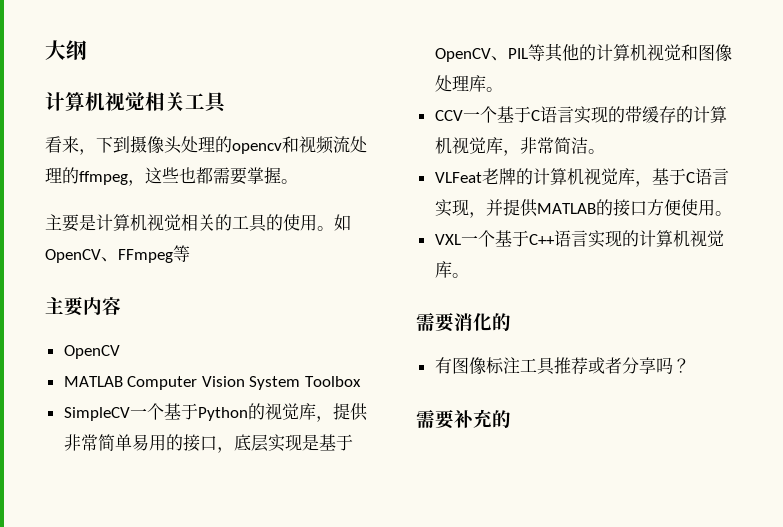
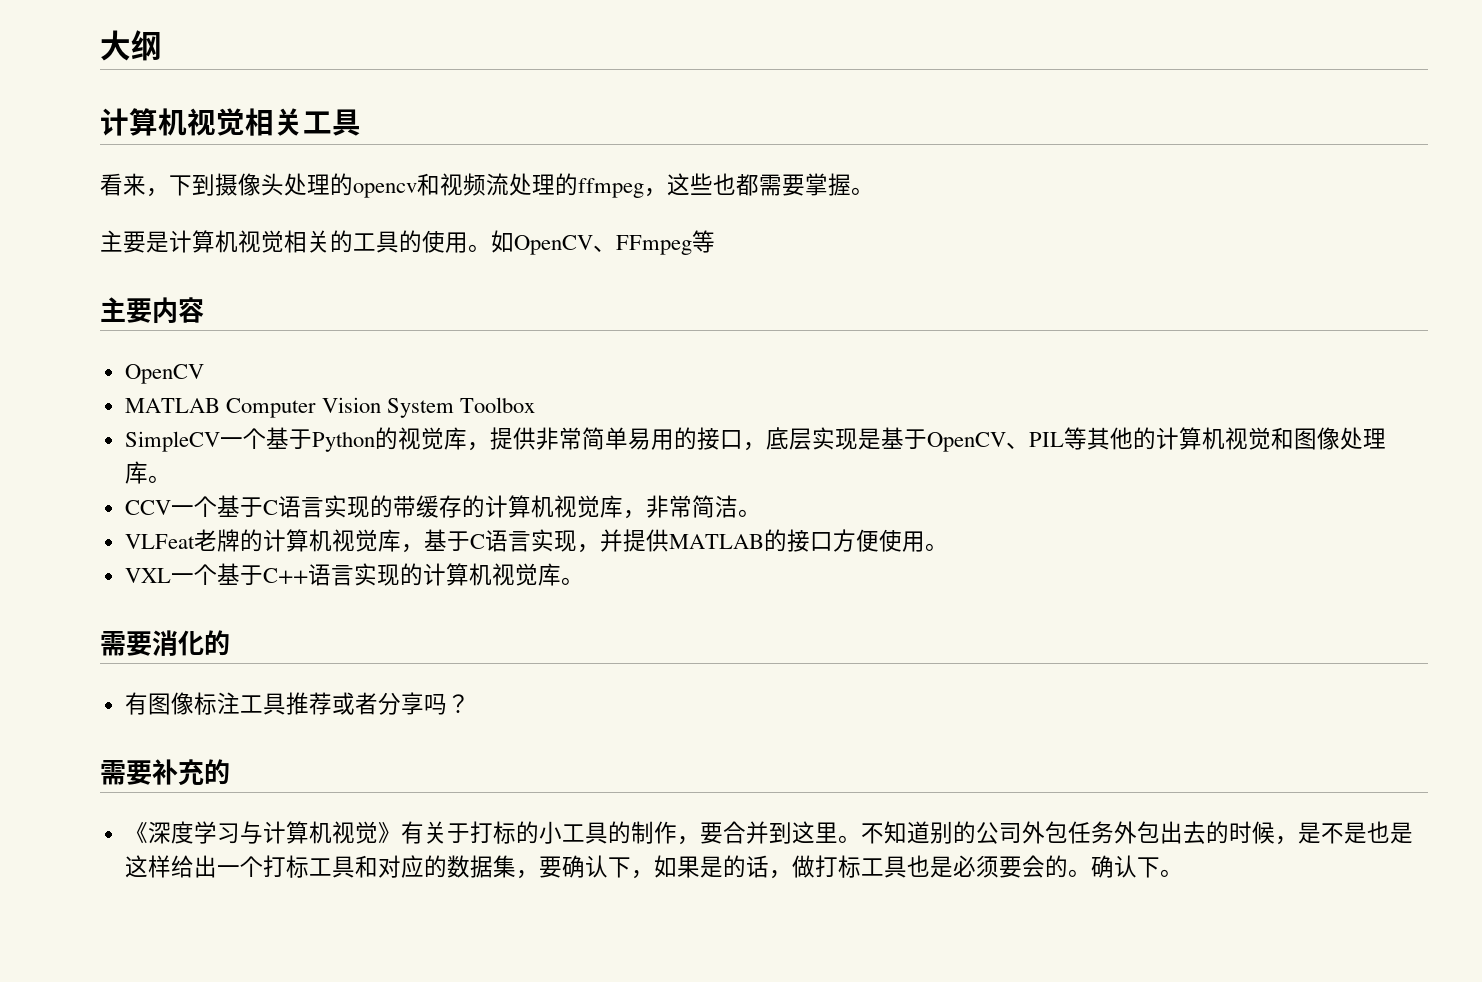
(511, 419) none -> [124,821,1413,845] [124,855,1183,879] // 《深度学习与计算机视觉》有关于打标的小工具的制作，要合并到这里。不知道别的公司外包任务外包出去的时候，是不是也是这样给出一个打标工具和对应的数据集，要确认下，如果是的话，做打标工具也是必须要会的。确认下。

